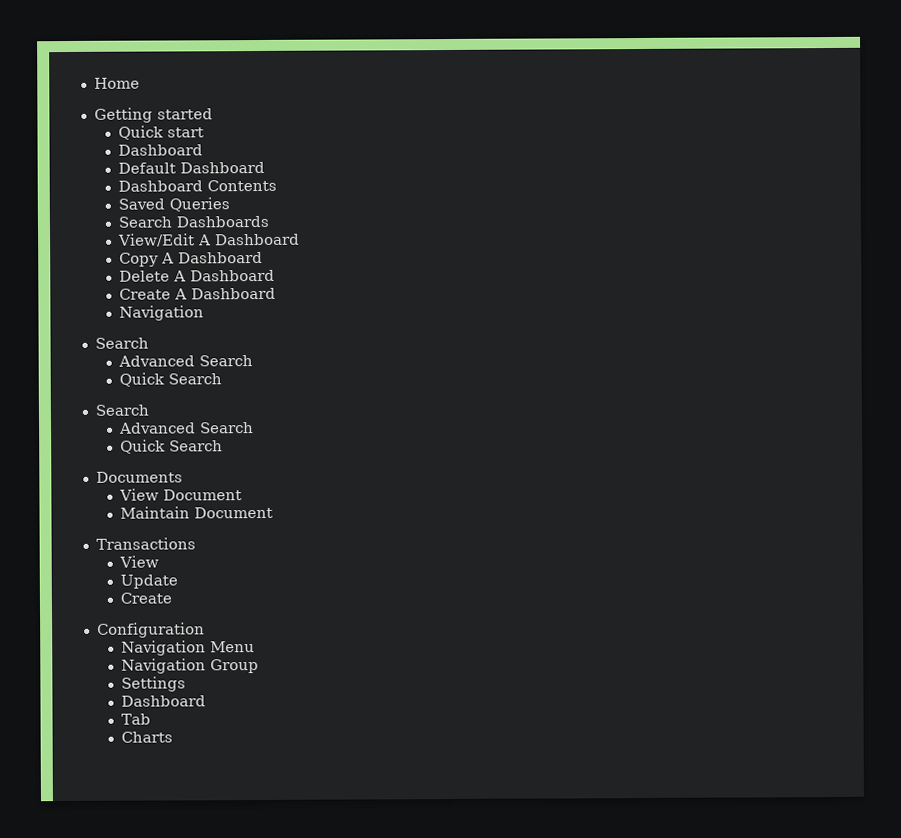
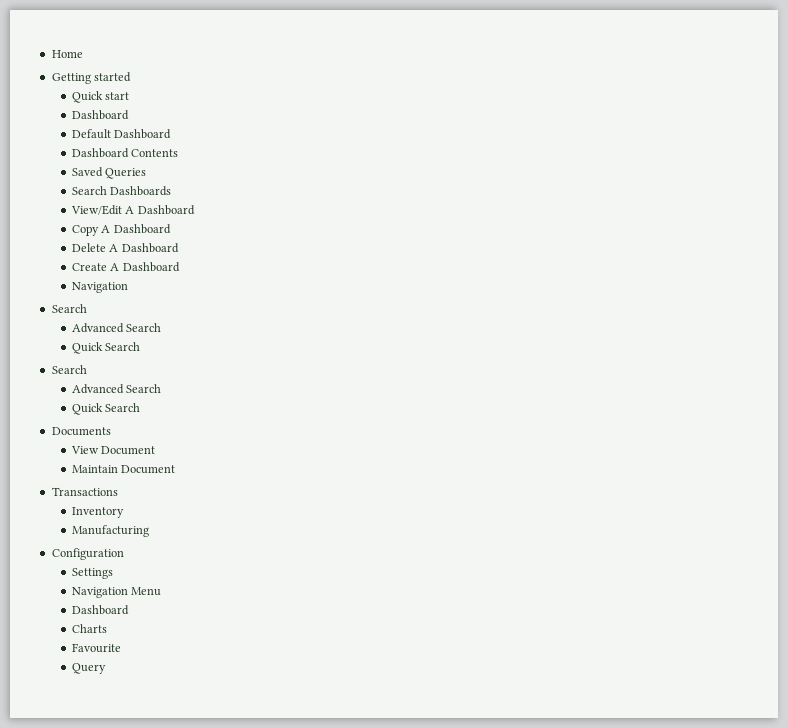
[119,555,160,568] [120,574,179,589] [120,592,173,604] View // Update // Create -> [72,507,125,518] [72,525,150,537] Inventory // Manufacturing
(205, 630) none -> [72,568,114,579] // Settings
[121,658,260,674] [121,676,187,692] [121,695,207,707] [121,713,152,725] [121,731,174,743] Navigation Group // Settings // Dashboard // Tab // Charts -> [72,605,130,615] [72,624,108,633] [72,643,122,653] [72,663,107,674] Dashboard // Charts // Favourite // Query

